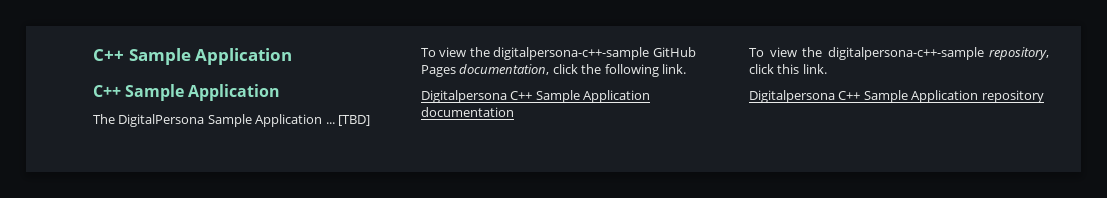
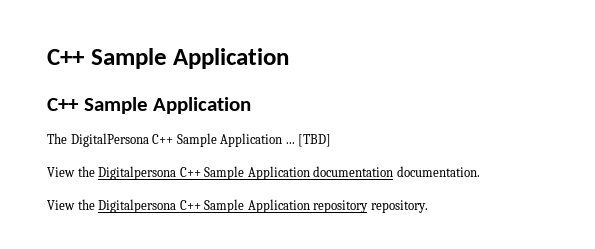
(205, 120) none -> [152,134,174,144] C++
[421,47,696,60] [421,64,686,77] To view the digitalpersona-c++-sample GitHub Pages documentation, click the following link. // -> [47,166,95,177] View the
[749,47,1049,60] [749,64,827,74] // To view the digitalpersona-c++-sample repository, click this link. // -> [396,166,480,177] [47,199,95,210] documentation. // View the
(1044, 96) none -> [370,200,428,213] repository.

